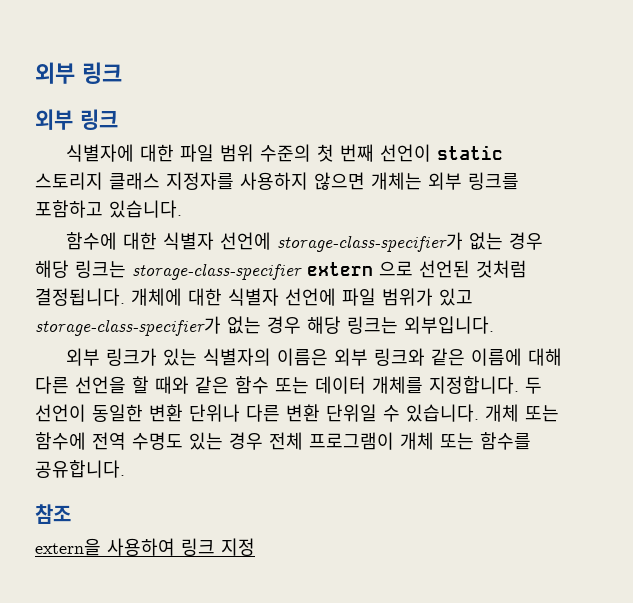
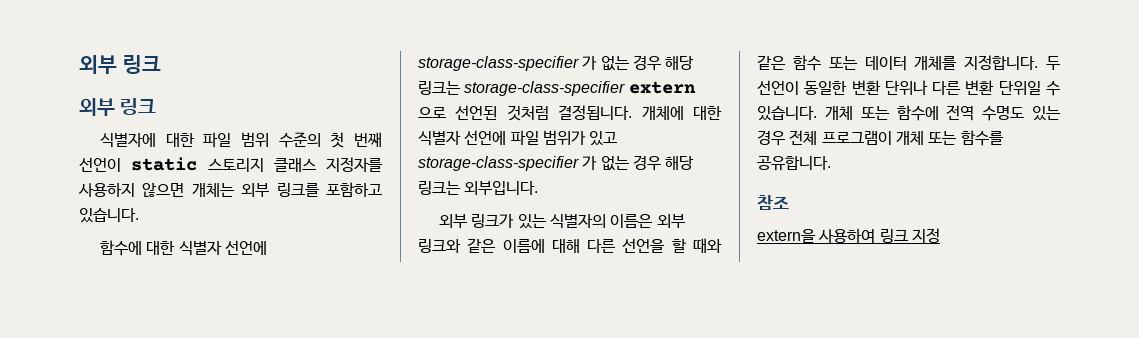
[277,232,464,252] storage-class-specifier가 -> [418,56,598,71] storage-class-specifier 가
[35,316,221,336] storage-class-specifier가 -> [418,156,598,171] storage-class-specifier 가

